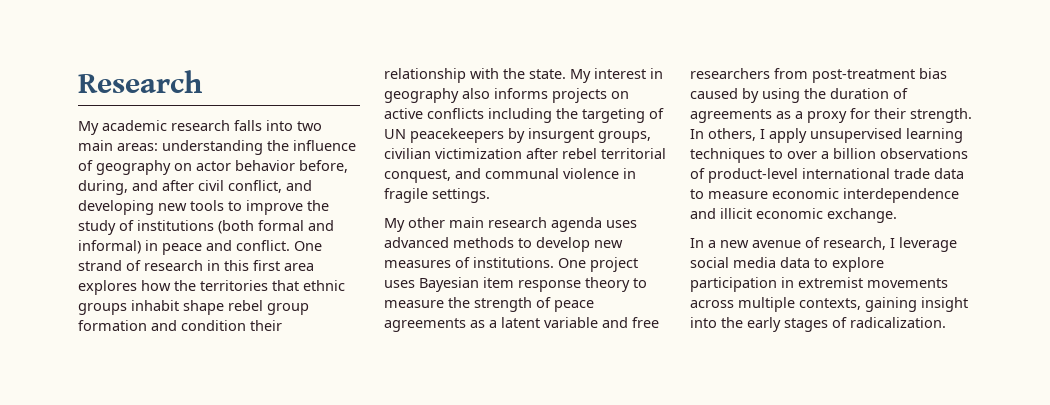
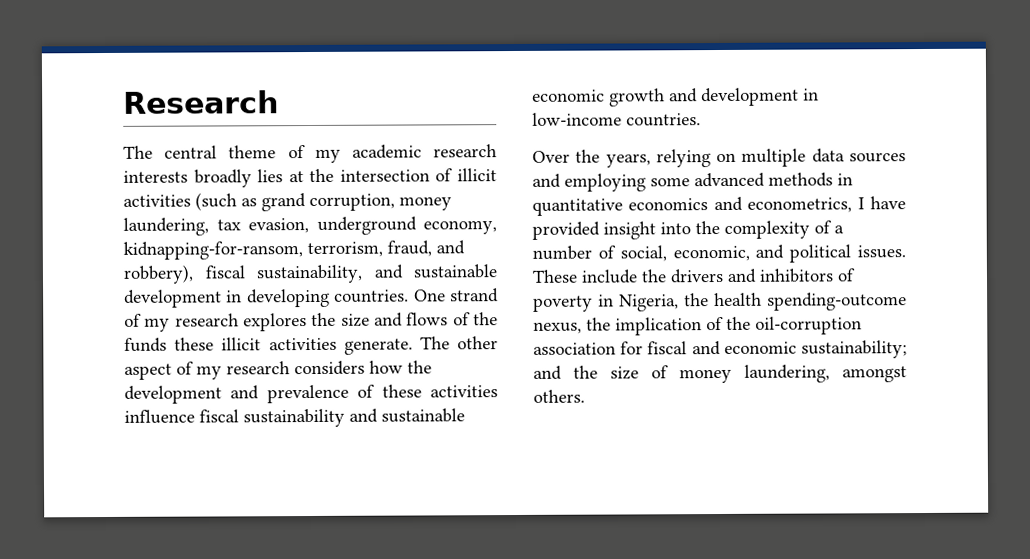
[78,120,322,135] [78,140,356,155] [78,160,348,175] [78,180,312,195] [78,200,329,215] [78,220,334,235] [78,240,322,255] [78,260,314,271] [78,280,345,295] [78,300,309,315] [78,320,282,331] [384,68,663,83] [384,88,629,103] [384,108,664,123] [384,128,651,143] [384,148,666,159] [384,168,636,183] [384,188,490,203] [384,217,637,232] [384,237,623,252] [384,257,638,272] [384,277,647,292] [384,297,594,312] [384,317,659,332] [690,68,947,83] [690,88,908,103] [690,108,972,123] [690,128,963,143] [690,148,968,163] [690,168,964,183] [690,188,959,203] [690,208,897,223] [690,237,957,252] [690,257,884,272] [690,277,948,292] [690,297,968,312] [690,317,946,332] My academic research falls into two main areas: understanding the influence of geography on actor behavior before, during, and after civil conflict, and developing new tools to improve the study of institutions (both formal and informal) in peace and conflict. One strand of research in this first area explores how the territories that ethnic groups inhabit shape rebel group formation and condition their relationship with the state. My interest in geography also informs projects on active conflicts including the targeting of UN peacekeepers by insurgent groups, civilian victimization after rebel territorial conquest, and communal violence in fragile settings. // My other main research agenda uses advanced methods to develop new measures of institutions. One project uses Bayesian item response theory to measure the strength of peace agreements as a latent variable and free researchers from post-treatment bias caused by using the duration of agreements as a proxy for their strength. In others, I apply unsupervised learning techniques to over a billion observations of product-level international trade data to measure economic interdependence and illicit economic exchange. // In a new avenue of research, I leverage social media data to explore participation in extremist movements across multiple contexts, gaining insight into the early stages of radicalization. -> [123,144,497,163] [123,168,497,188] [123,192,452,212] [123,216,497,236] [123,240,465,260] [123,264,497,284] [124,288,499,308] [124,312,498,332] [124,336,498,355] [124,360,432,380] [124,384,498,404] [124,408,465,428] [532,87,819,107] [532,112,701,127] [532,148,906,168] [532,172,853,192] [532,196,906,216] [532,220,844,240] [532,244,906,263] [532,268,856,284] [533,292,907,312] [533,316,862,336] [533,340,907,359] [533,364,907,384] [533,389,585,403] The central theme of my academic research interests broadly lies at the intersection of illicit activities (such as grand corruption, money laundering, tax evasion, underground economy, kidnapping-for-ransom, terrorism, fraud, and robbery), fiscal sustainability, and sustainable development in developing countries. One strand of my research explores the size and flows of the funds these illicit activities generate. The other aspect of my research considers how the development and prevalence of these activities influence fiscal sustainability and sustainable economic growth and development in low-income countries. // Over the years, relying on multiple data sources and employing some advanced methods in quantitative economics and econometrics, I have provided insight into the complexity of a number of social, economic, and political issues. These include the drivers and inhibitors of poverty in Nigeria, the health spending-outcome nexus, the implication of the oil-corruption association for fiscal and economic sustainability; and the size of money laundering, amongst others.

